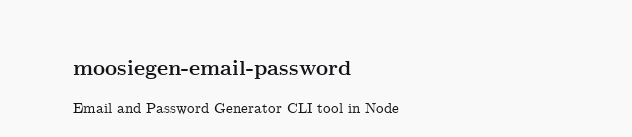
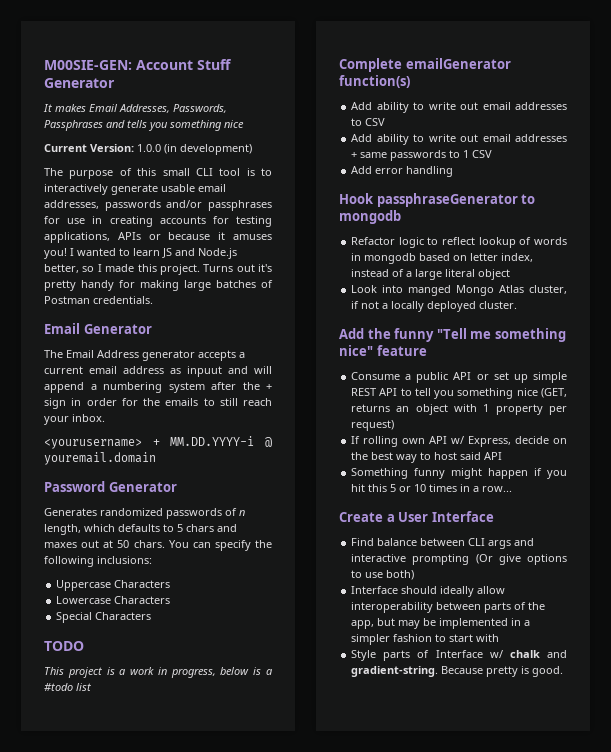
[73,60,351,79] [73,102,399,115] moosiegen-email-password // Email and Password Generator CLI tool in Node -> [44,59,232,70] [44,78,115,88] [43,104,227,113] [44,120,244,131] [44,144,252,155] [44,168,272,179] [44,184,226,195] [44,200,272,211] [44,216,272,227] [44,232,272,243] [44,248,237,259] [44,264,272,275] [44,280,273,291] [44,296,153,304] [44,323,152,334] [44,350,245,361] [44,366,272,377] [44,382,272,393] [44,398,272,409] [44,414,105,425] [44,436,272,449] [44,452,156,465] [44,481,177,492] [44,508,245,519] [44,524,237,535] [44,540,272,551] [44,556,152,567] [56,580,171,591] [56,596,171,604] [56,612,152,623] [44,641,84,651] [44,667,273,678] [44,683,91,691] [339,58,511,72] [339,75,410,88] [351,102,567,113] [351,118,386,126] [351,134,567,145] [351,150,493,161] [351,166,454,177] [339,193,536,207] [339,210,401,224] [351,237,567,248] [351,253,534,264] [351,269,511,280] [351,285,567,296] [351,301,518,312] [339,328,566,342] [339,345,427,356] [351,372,567,383] [351,388,567,399] [351,404,567,415] [351,420,395,431] [351,436,567,447] [351,452,503,463] [351,468,567,479] [351,484,513,492] [339,511,494,522] [351,538,535,549] [351,554,567,565] [351,570,415,580] [351,586,506,597] [351,602,546,613] [351,618,531,629] [351,634,500,645] [351,650,567,661] [351,666,564,677] M00SIE-GEN: Account Stuff Generator // It makes Email Addresses, Passwords, Passphrases and tells you something nice // Current Version: 1.0.0 (in development) // The purpose of this small CLI tool is to interactively generate usable email addresses, passwords and/or passphrases for use in creating accounts for testing applications, APIs or because it amuses you! I wanted to learn JS and Node.js better, so I made this project. Turns out it's pretty handy for making large batches of Postman credentials. // Email Generator // The Email Address generator accepts a current email address as inpuut and will append a numbering system after the + sign in order for the emails to still reach your inbox. // <yourusername> + MM.DD.YYYY-i @ youremail.domain // Password Generator // Generates randomized passwords of n length, which defaults to 5 chars and maxes out at 50 chars. You can specify the following inclusions: // Uppercase Characters // Lowercase Characters // Special Characters // TODO // This project is a work in progress, below is a #todo list // Complete emailGenerator function(s) // Add ability to write out email addresses to CSV // Add ability to write out email addresses + same passwords to 1 CSV // Add error handling // Hook passphraseGenerator to mongodb // Refactor logic to reflect lookup of words in mongodb based on letter index, instead of a large literal object // Look into manged Mongo Atlas cluster, if not a locally deployed cluster. // Add the funny "Tell me something nice" feature // Consume a public API or set up simple REST API to tell you something nice (GET, returns an object with 1 property per request) // If rolling own API w/ Express, decide on the best way to host said API // Something funny might happen if you hit this 5 or 10 times in a row... // Create a User Interface // Find balance between CLI args and interactive prompting (Or give options to use both) // Interface should ideally allow interoperability between parts of the app, but may be implemented in a simpler fashion to start with // Style parts of Interface w/ chalk and gradient-string. Because pretty is good.

